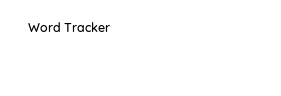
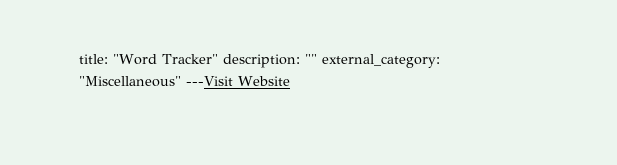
[28,22,111,32] Word Tracker -> [79,54,440,68] [79,76,290,87] title: "Word Tracker" description: "" external_category: "Miscellaneous" ---Visit Website

